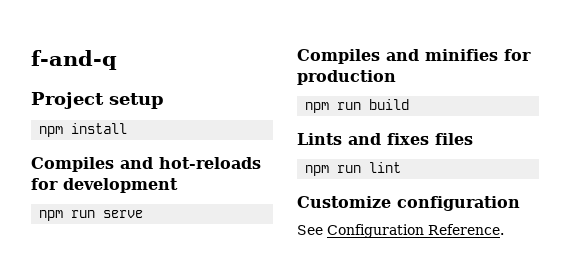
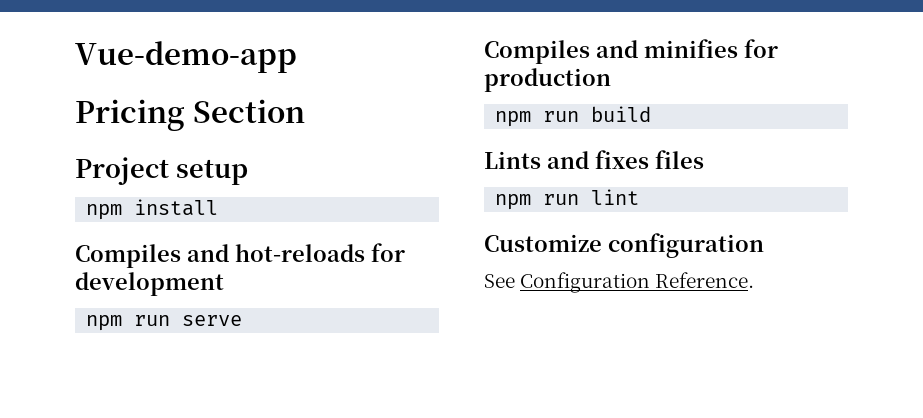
[31,50,117,70] f-and-q -> [75,41,297,73] [75,99,305,131] Vue-demo-app // Pricing Section

